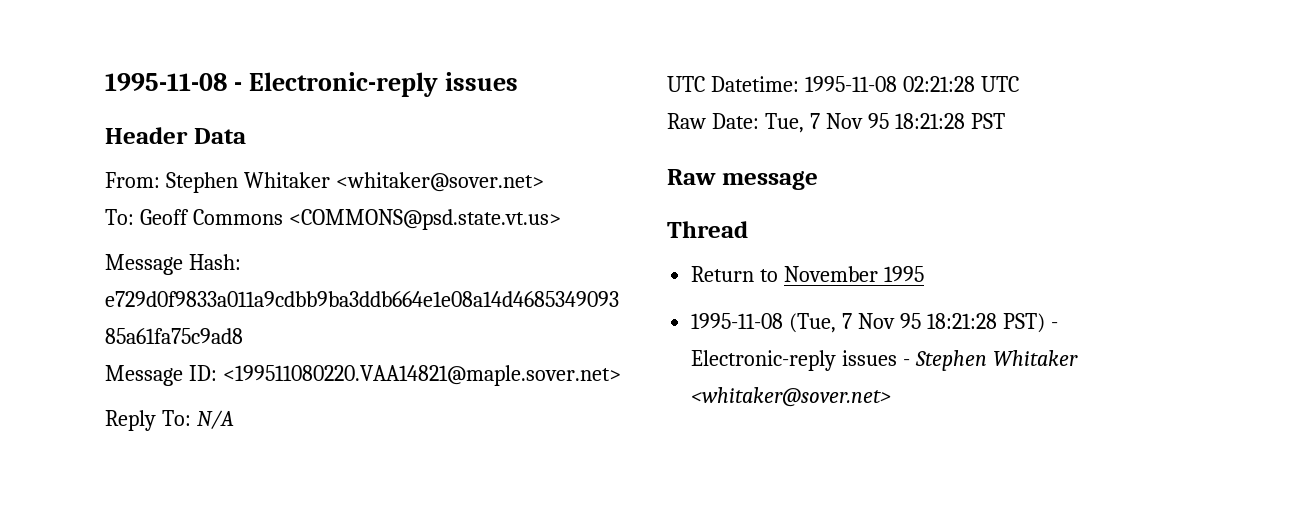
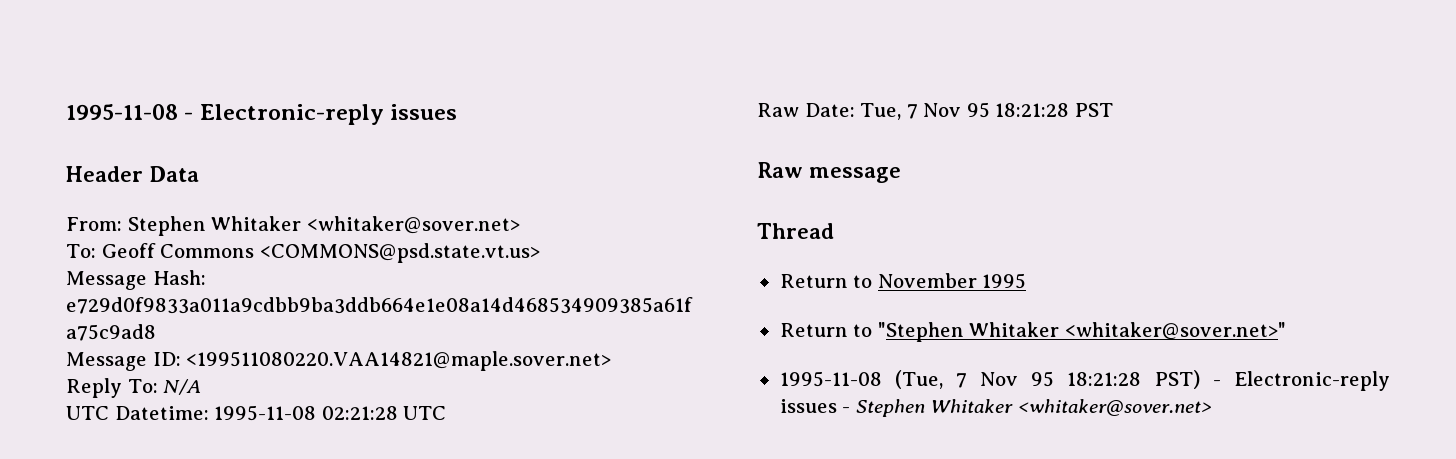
(925, 274) none -> [779,322,1286,342] // Return to "Stephen Whitaker <whitaker@sover.net>"

